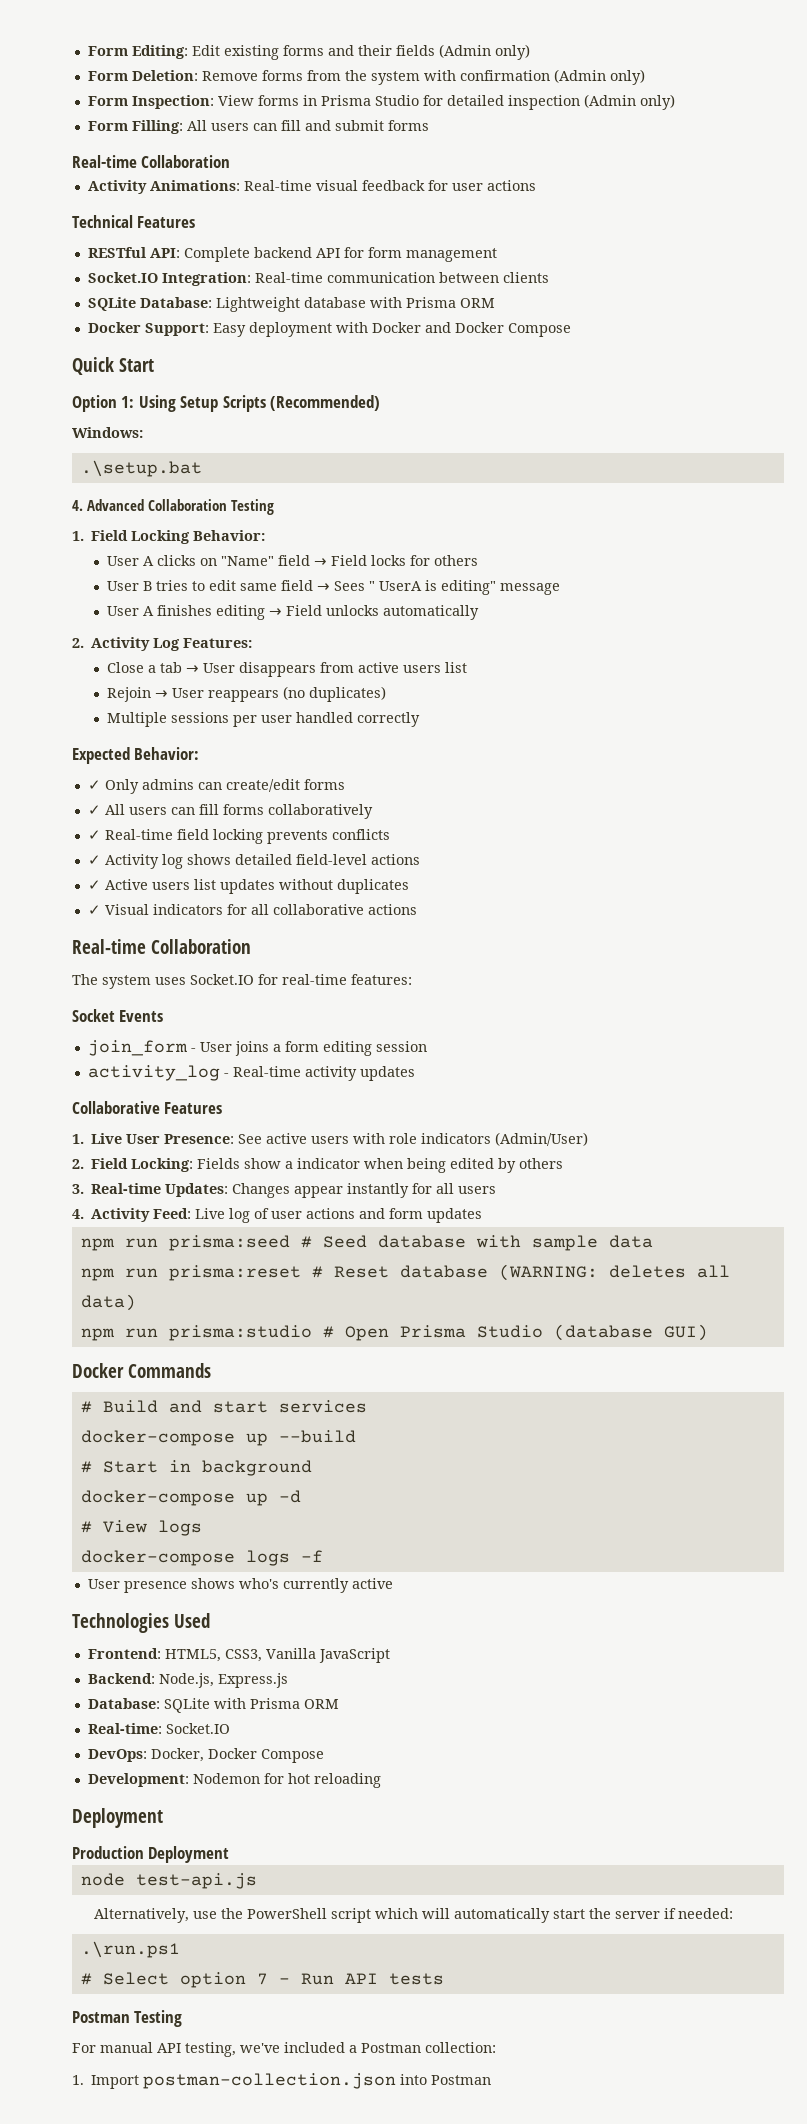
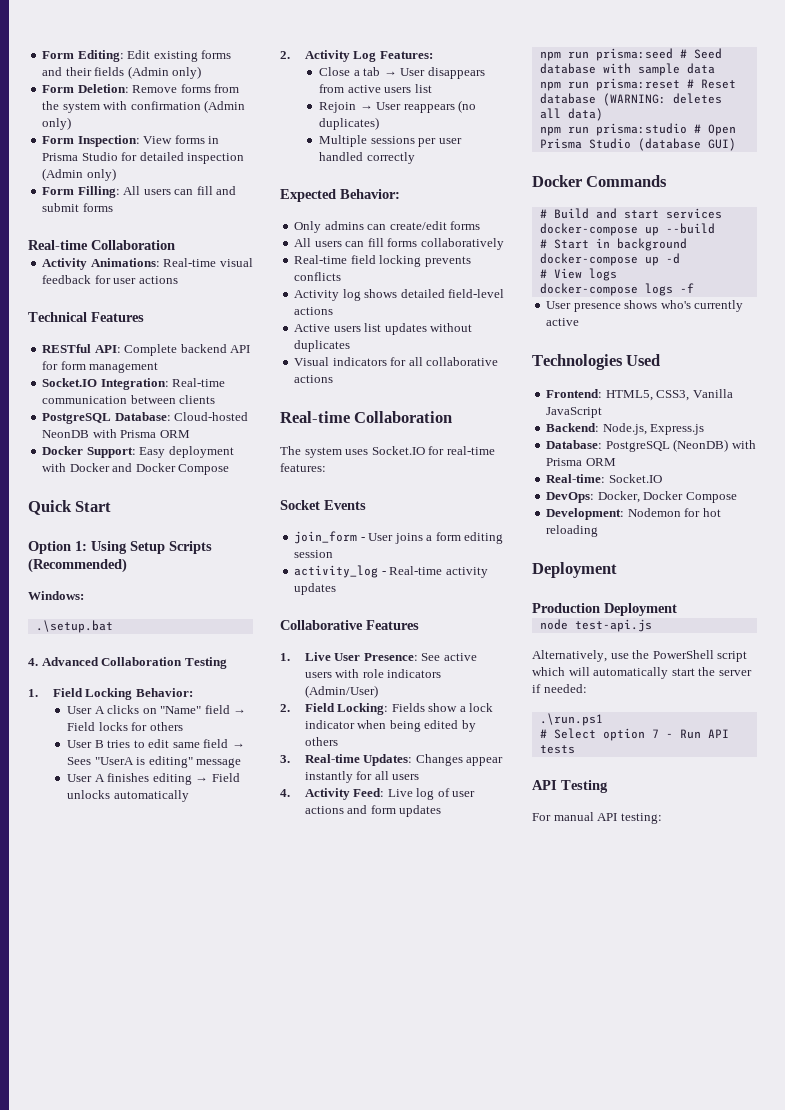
[87,297,366,312] SQLite Database: Lightweight database -> [42,412,249,424] [42,430,90,438] PostgreSQL Database: Cloud-hosted NeonDB
[369,581,423,591] " UserA -> [94,757,134,765] "UserA
[87,780,101,790] ✓ -> (400, 194) none
[87,805,101,815] ✓ -> (481, 225) none
[87,830,101,840] ✓ -> (504, 244) none
[87,855,101,865] ✓ -> (342, 276) none
[87,880,101,890] ✓ -> (334, 311) none
[87,905,101,915] ✓ -> (351, 346) none
(294, 1165) none -> [469,703,494,712] lock
[163,1698,210,1713] SQLite -> [605,439,729,452] PostgreSQL (NeonDB)
[72,2011,130,2023] Postman -> [532,780,557,790] API
[185,2042,496,2057] [72,2073,492,2089] testing, we've included a Postman collection: // 1. Import postman-collection.json into Postman -> [620,813,662,824] testing:

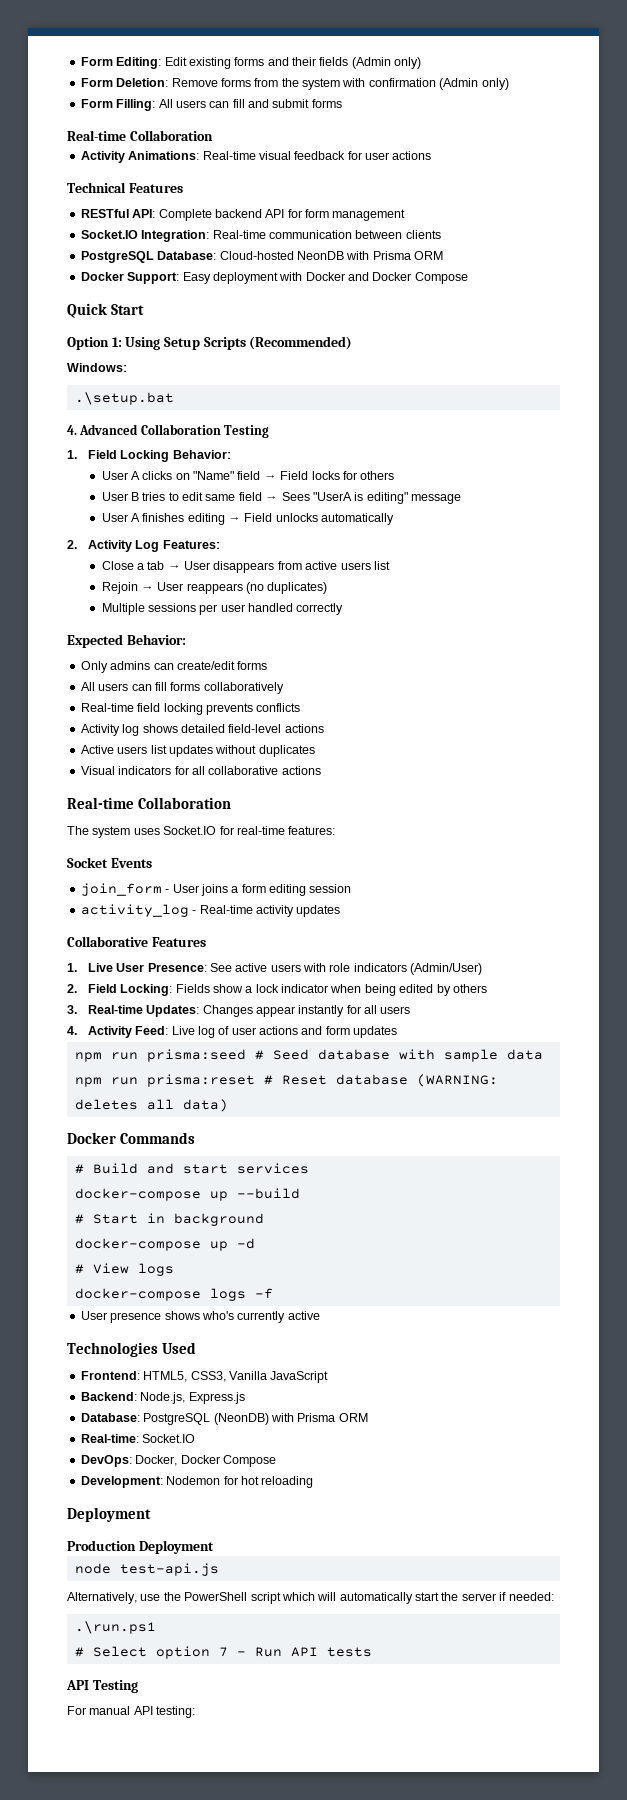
[42,135,220,147] [42,152,245,164] [42,168,116,181] // Form Inspection: View forms in Prisma Studio for detailed inspection (Admin only) -> (509, 84) none
[539,123,736,136] [539,138,736,151] // npm run prisma:studio # Open Prisma Studio (database GUI) -> (228, 1105) none

